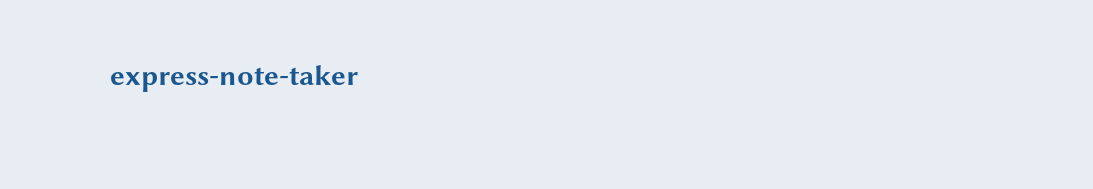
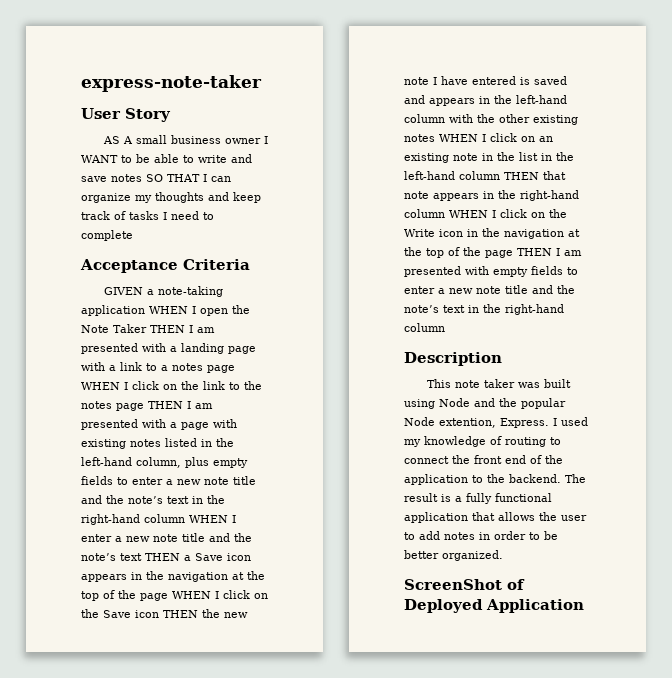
(358, 78) none -> [81,108,171,122] [102,135,268,144] [81,154,252,163] [81,174,231,182] [81,192,261,203] [81,211,214,220] [81,230,133,241] [80,259,250,273] [103,286,223,297] [81,305,250,316] [81,324,215,333] [81,343,256,354] [81,362,235,373] [81,381,262,390] [81,401,213,411] [81,419,237,430] [81,438,234,449] [81,457,248,468] [81,476,256,485] [81,495,225,504] [81,514,236,525] [81,533,252,542] [81,553,251,561] [81,571,265,582] [81,590,268,601] [81,609,248,618] [404,76,567,85] [404,95,567,106] [404,114,578,125] [404,133,553,142] [404,152,574,163] [404,171,566,180] [404,190,579,201] [404,209,567,218] [404,228,580,239] [404,247,582,258] [404,266,578,277] [404,285,575,294] [404,304,564,315] [404,323,445,332] [404,352,502,366] [426,379,571,388] [404,398,566,409] [404,417,588,428] [404,436,561,447] [404,455,563,464] [404,474,586,485] [404,493,552,504] [404,512,587,523] [404,531,558,540] [404,550,503,561] [404,579,525,590] [404,599,584,613] // User Story // AS A small business owner I WANT to be able to write and save notes SO THAT I can organize my thoughts and keep track of tasks I need to complete // Acceptance Criteria // GIVEN a note-taking application WHEN I open the Note Taker THEN I am presented with a landing page with a link to a notes page WHEN I click on the link to the notes page THEN I am presented with a page with existing notes listed in the left-hand column, plus empty fields to enter a new note title and the note’s text in the right-hand column WHEN I enter a new note title and the note’s text THEN a Save icon appears in the navigation at the top of the page WHEN I click on the Save icon THEN the new note I have entered is saved and appears in the left-hand column with the other existing notes WHEN I click on an existing note in the list in the left-hand column THEN that note appears in the right-hand column WHEN I click on the Write icon in the navigation at the top of the page THEN I am presented with empty fields to enter a new note title and the note’s text in the right-hand column // Description // This note taker was built using Node and the popular Node extention, Express. I used my knowledge of routing to connect the front end of the application to the backend. The result is a fully functional application that allows the user to add notes in order to be better organized. // ScreenShot of Deployed Application

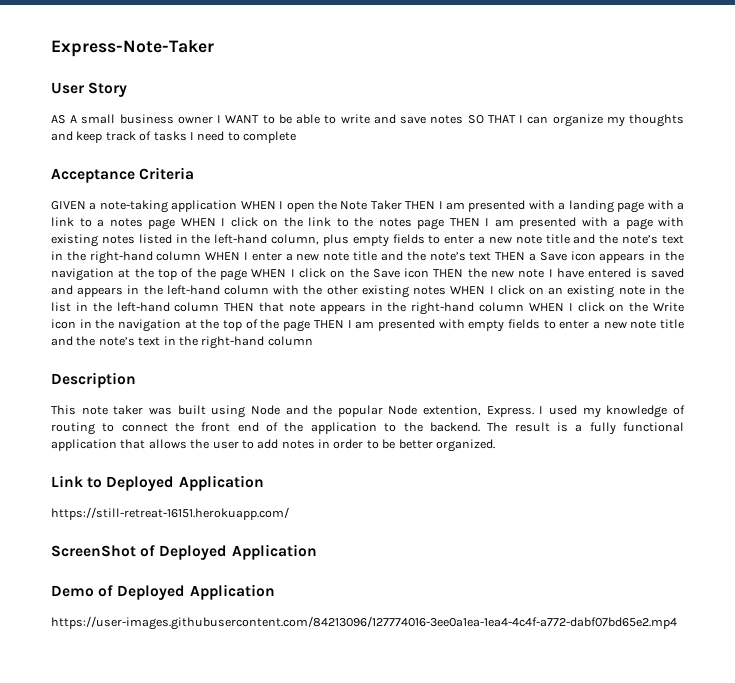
[81,75,262,92] express-note-taker -> [51,40,214,57] Express-Note-Taker
(503, 555) none -> [51,475,264,491] [51,507,289,520] // Link to Deployed Application // https://still-retreat-16151.herokuapp.com/
(584, 606) none -> [51,584,275,600] [51,616,677,630] // Demo of Deployed Application // https://user-images.githubusercontent.com/84213096/127774016-3ee0a1ea-1ea4-4c4f-a772-dabf07bd65e2.mp4

